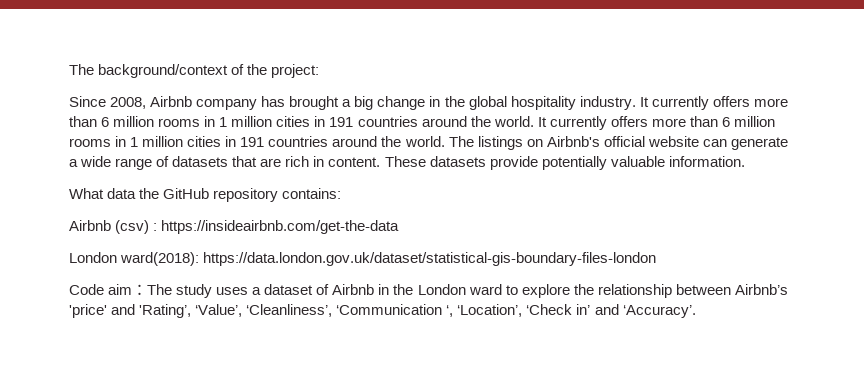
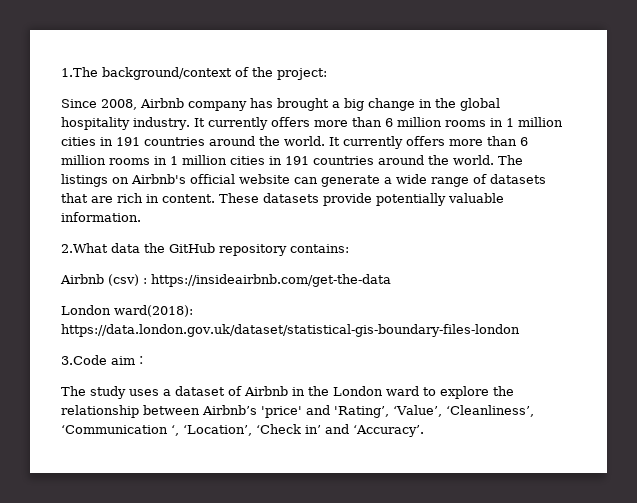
[69,64,94,75] The -> [61,67,98,77] 1.The
[69,188,104,199] What -> [61,243,108,253] 2.What
[69,284,104,295] Code -> [61,355,107,365] 3.Code
(148, 289) none -> (148, 360) //

